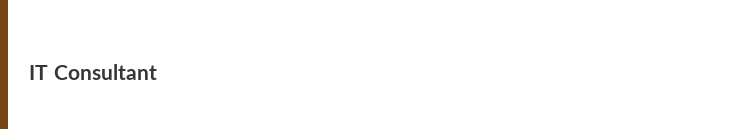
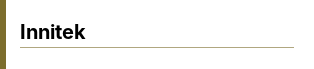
[29,64,157,80] IT Consultant -> [20,24,86,39] Innitek

